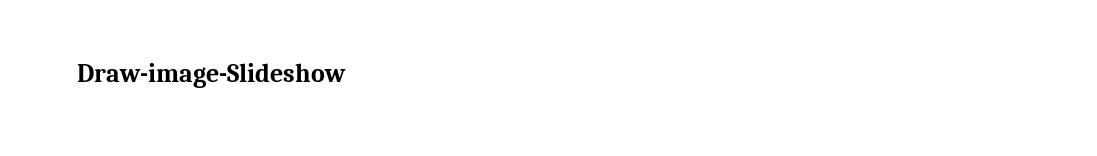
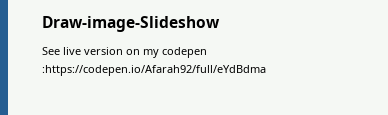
(346, 75) none -> [42,47,207,58] [42,65,266,76] // See live version on my codepen :https://codepen.io/Afarah92/full/eYdBdma

